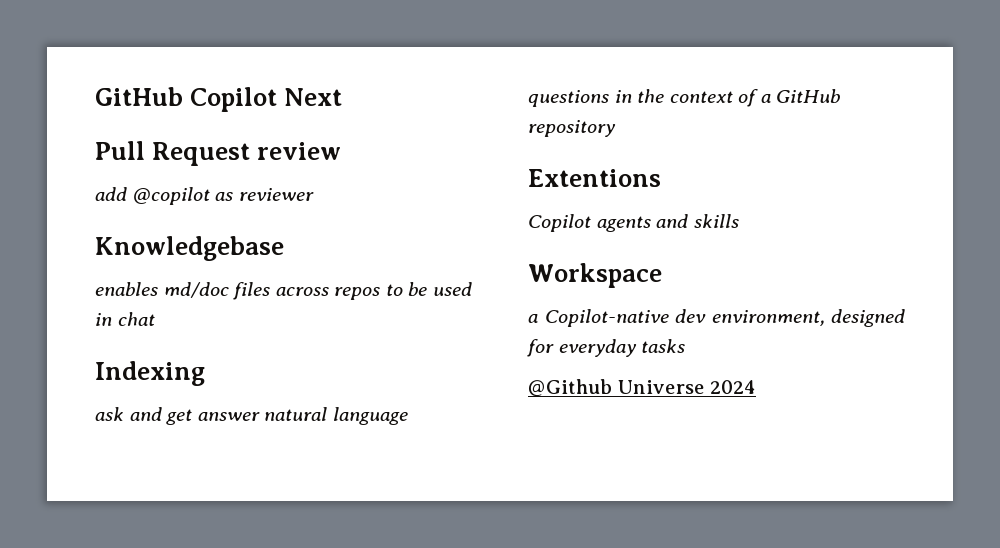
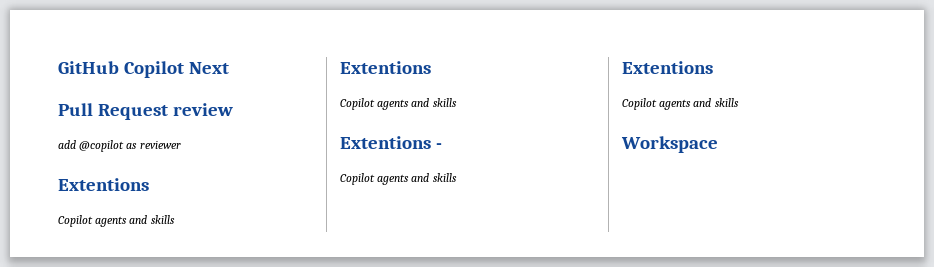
[95,236,284,261] [95,282,472,300] [95,312,155,326] [95,361,205,386] [95,407,408,425] [528,89,841,107] [528,120,616,137] Knowledgebase // enables md/doc files across repos to be used in chat // Indexing // ask and get answer natural language questions in the context of a GitHub repository -> [58,178,149,191] [58,215,175,227] [340,61,431,74] [340,98,457,110] [340,136,442,149] [340,173,457,185] Extentions // Copilot agents and skills // Extentions // Copilot agents and skills // Extentions - // Copilot agents and skills
[528,309,905,327] [527,339,686,357] [528,379,757,397] // a Copilot-native dev environment, designed for everyday tasks // @Github Universe 2024 -> (718, 144) none

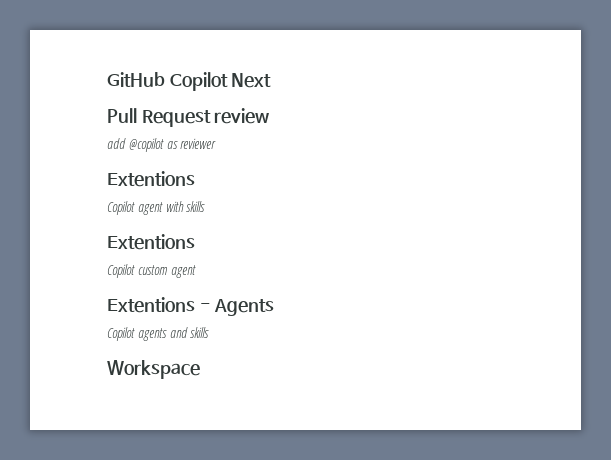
[95,215,175,227] [340,61,431,74] [340,98,457,110] agents and skills // Extentions // Copilot agents and skills -> [137,201,206,215] [107,234,195,250] [107,264,196,278] agent with skills // Extentions // Copilot custom agent
[340,173,457,185] [622,61,713,74] // Copilot agents and skills // Extentions -> [214,299,275,316] Agents

